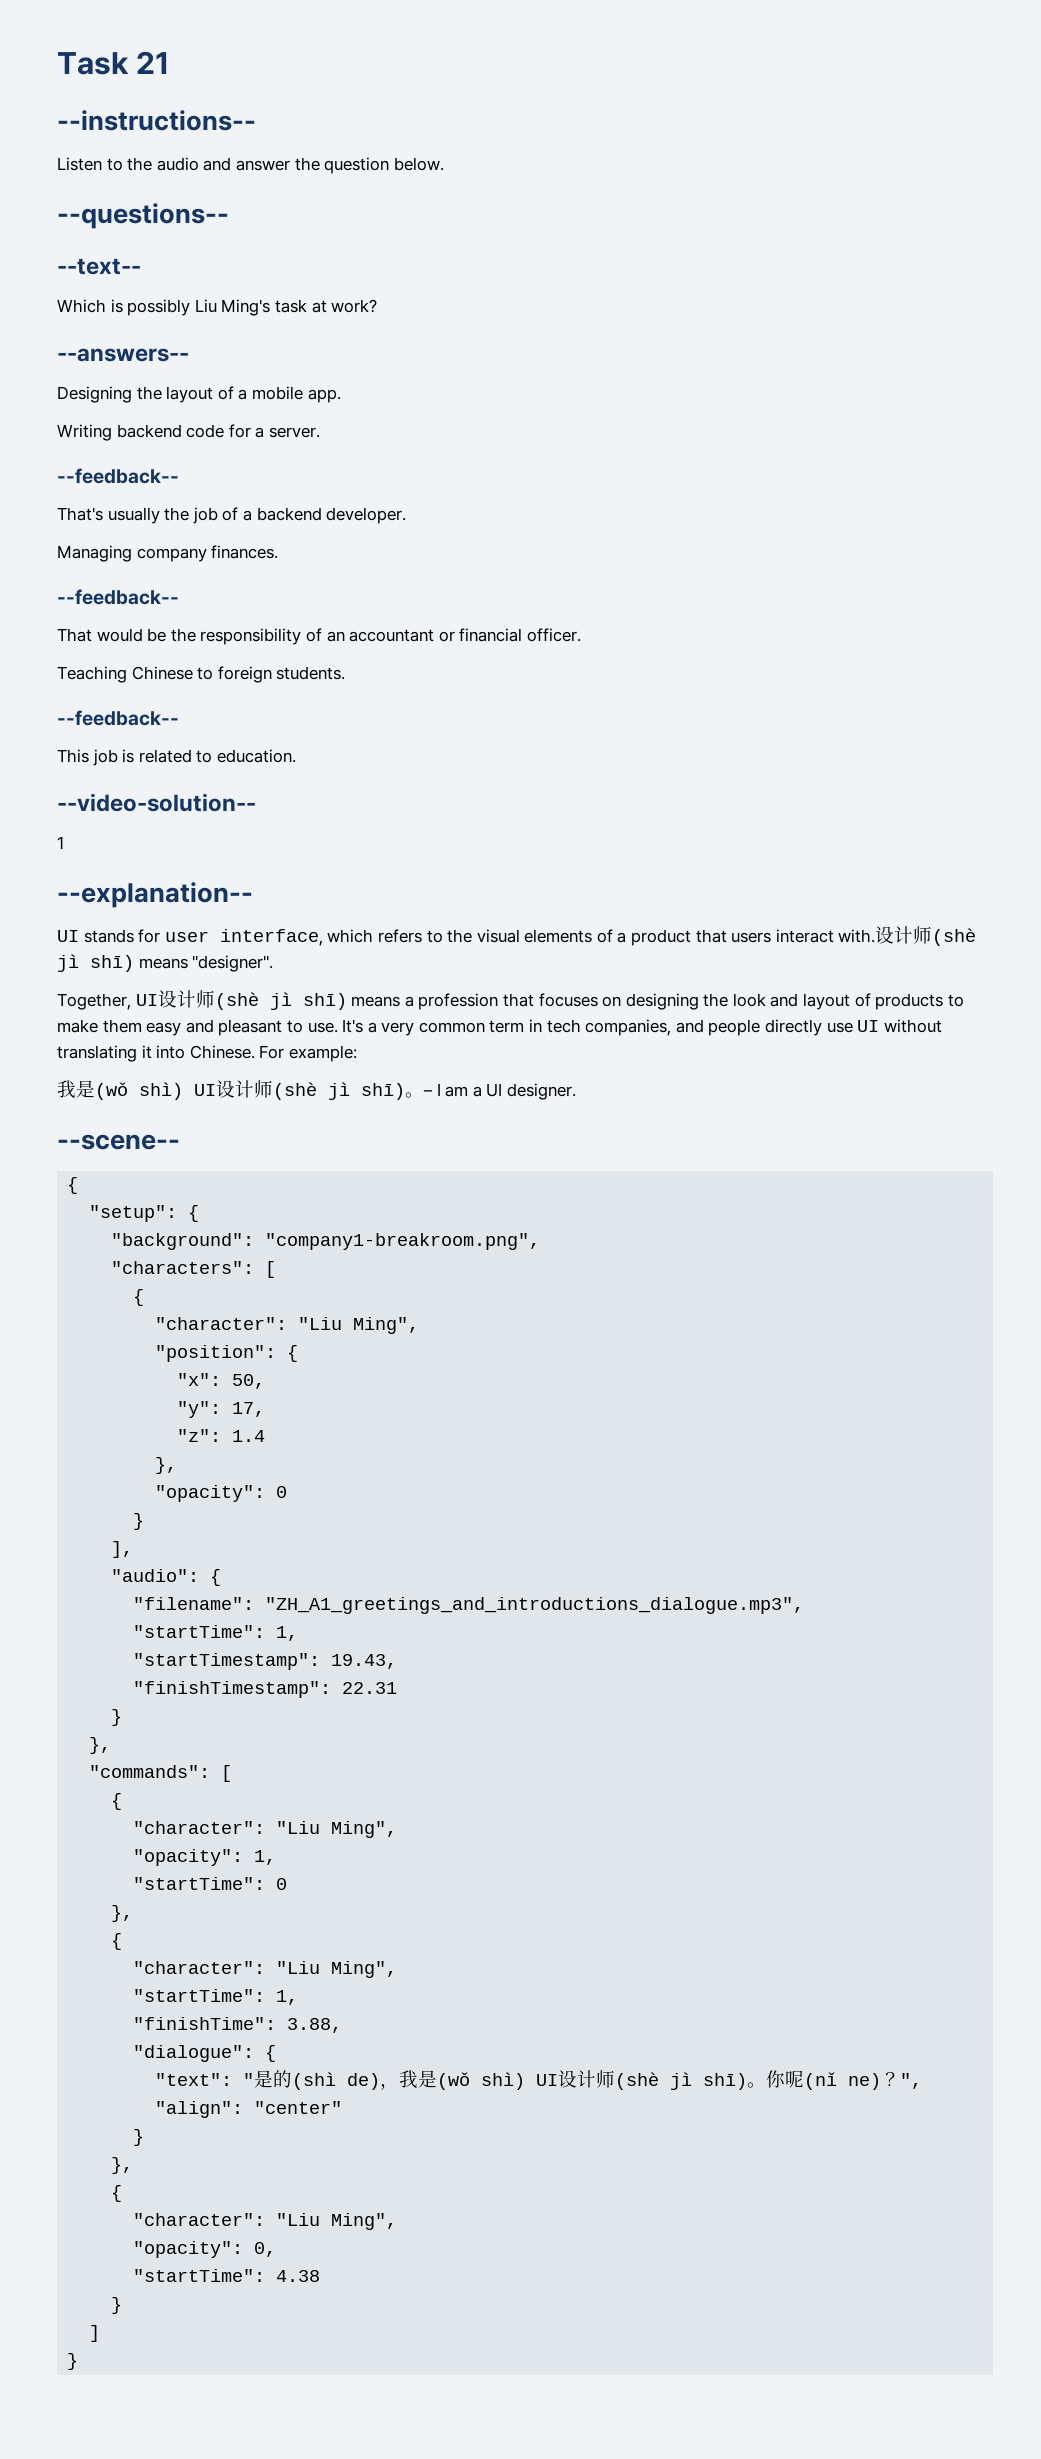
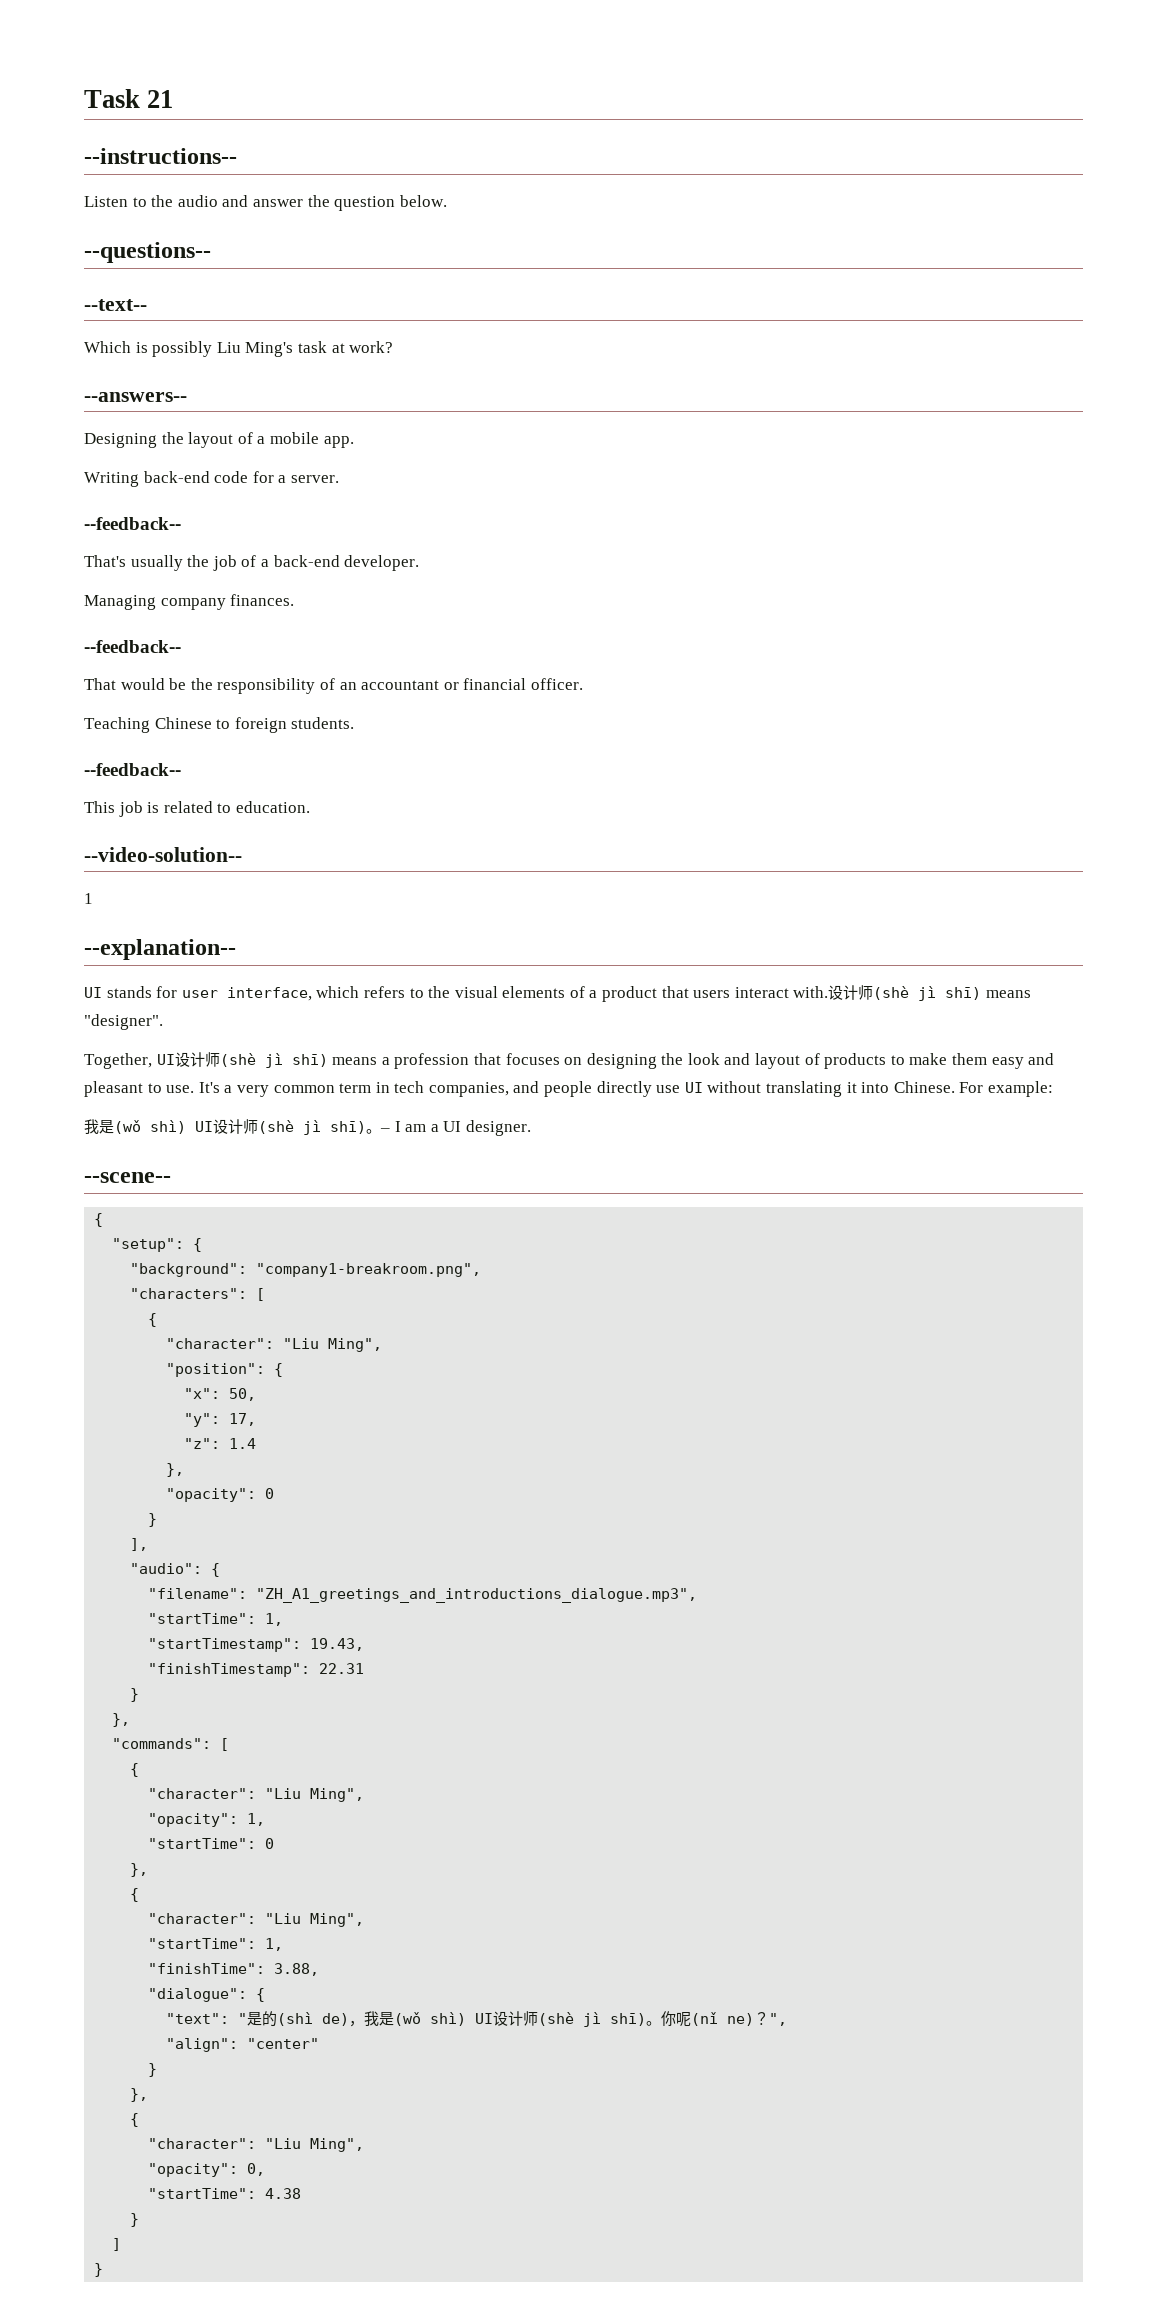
[116,424,182,438] backend -> [143,471,210,483] back-end
[256,507,322,521] backend -> [273,555,340,567] back-end

